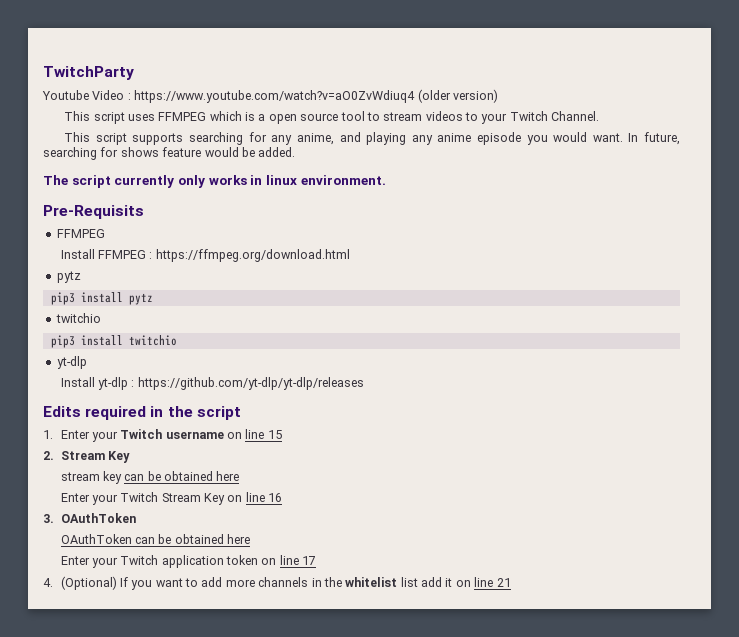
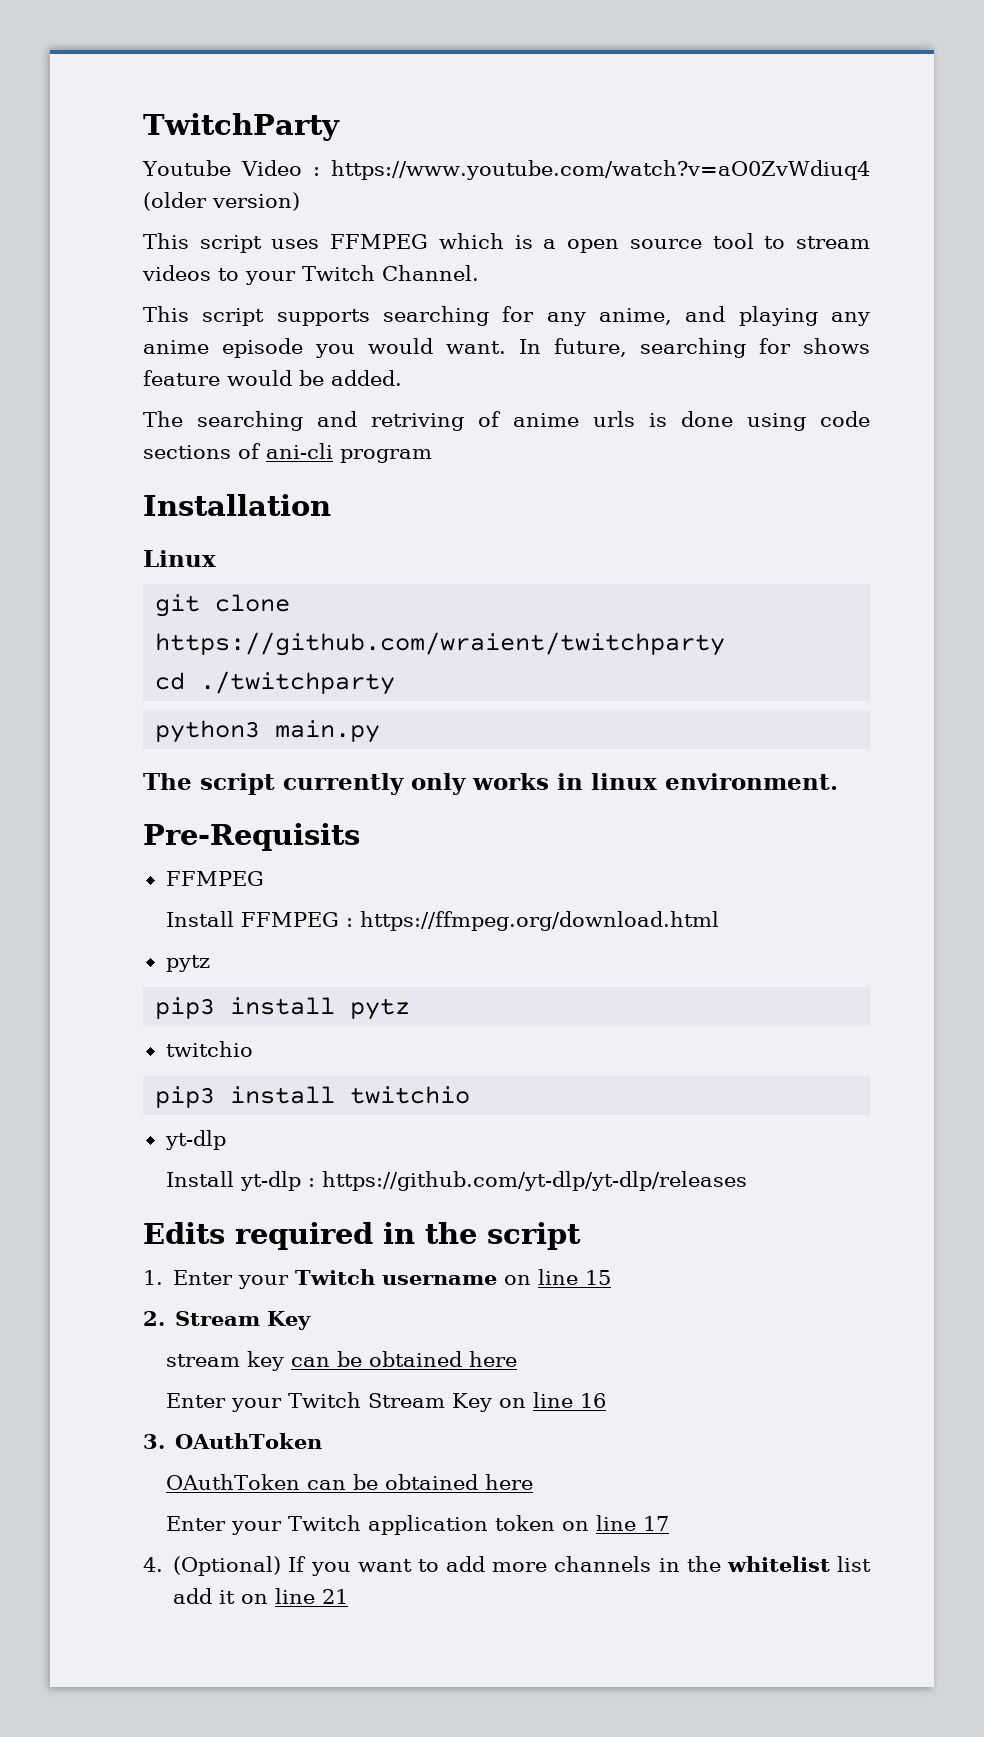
(296, 152) none -> [143,411,870,431] [143,443,432,463] [143,494,331,516] [143,550,216,567] [155,594,291,617] [155,632,726,656] [155,671,396,695] [155,720,381,743] // The searching and retriving of anime urls is done using code sections of ani-cli program // Installation // Linux // git clone https://github.com/wraient/twitchparty // cd ./twitchparty // python3 main.py

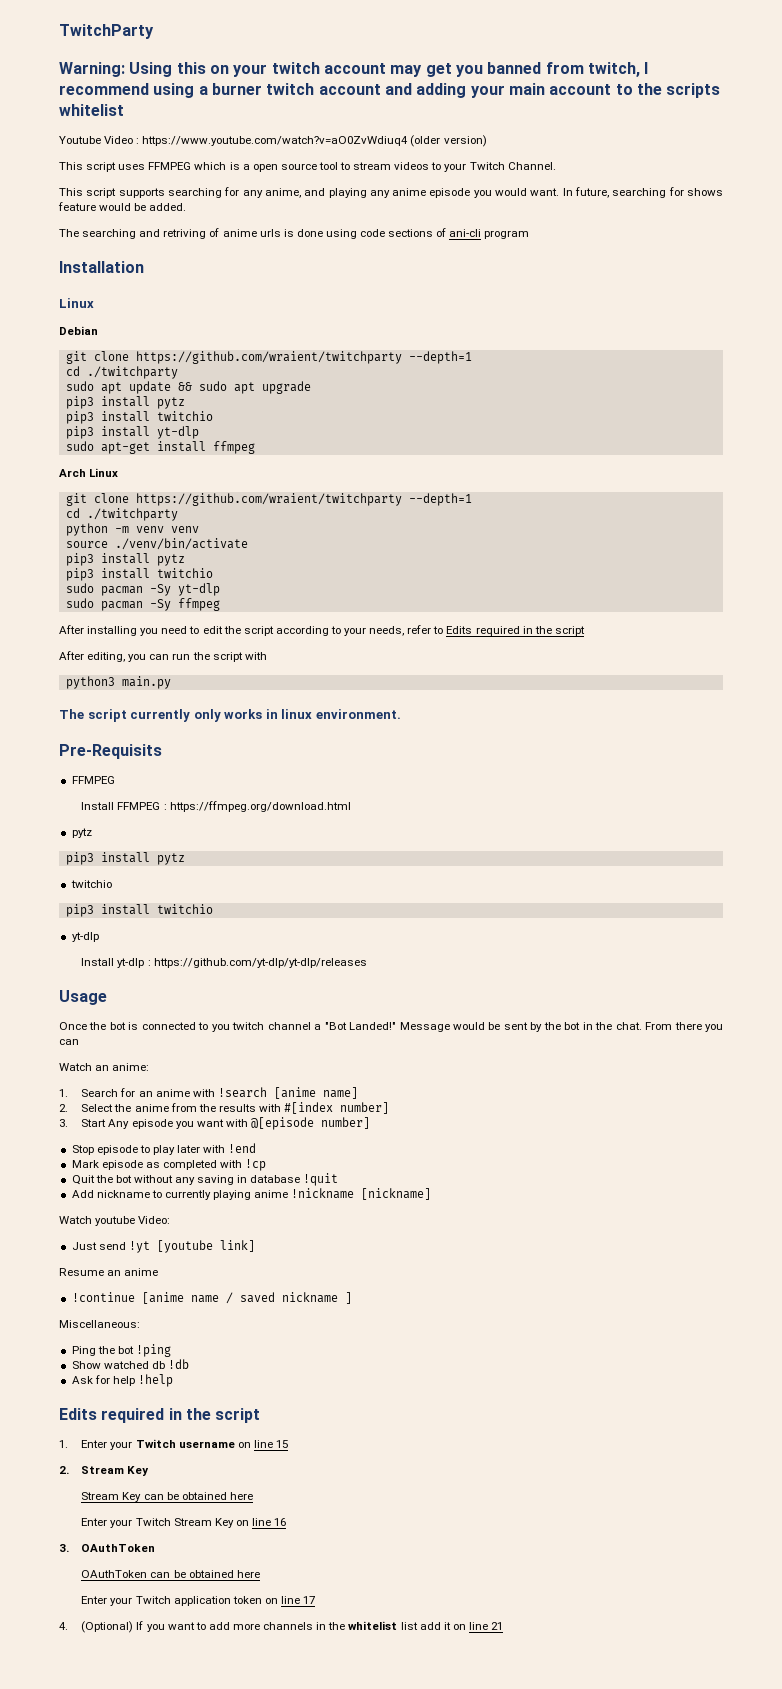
(340, 127) none -> [59,62,649,77] [59,83,721,98] [59,104,124,116] // Warning: Using this on your twitch account may get you banned from twitch, I recommend using a burner twitch account and adding your main account to the scripts whitelist
[155,594,291,617] [155,632,726,656] [155,671,396,695] // git clone https://github.com/wraient/twitchparty // cd ./twitchparty -> [59,326,98,335] [65,351,472,364] [65,366,178,379] [65,381,311,394] [65,396,185,409] [65,411,213,424] [65,426,199,439] [65,441,255,454] [59,468,119,477] [65,493,472,506] [65,508,178,521] [65,523,199,536] [65,538,248,550] [65,553,185,566] [65,568,213,581] [65,583,220,596] [65,598,220,611] [59,625,585,636] [59,651,267,662] // Debian // git clone https://github.com/wraient/twitchparty --depth=1 // cd ./twitchparty // sudo apt update && sudo apt upgrade // pip3 install pytz // pip3 install twitchio // pip3 install yt-dlp // sudo apt-get install ffmpeg // Arch Linux // git clone https://github.com/wraient/twitchparty --depth=1 // cd ./twitchparty // python -m venv venv // source ./venv/bin/activate // pip3 install pytz // pip3 install twitchio // sudo pacman -Sy yt-dlp // sudo pacman -Sy ffmpeg // After installing you need to edit the script according to your needs, refer to Edits required in the script // After editing, you can run the script with
(748, 1181) none -> [59,990,107,1005] [59,1022,723,1032] [59,1039,79,1045] [59,1063,150,1071] [59,1087,358,1099] [59,1102,390,1114] [59,1117,370,1130] [71,1143,257,1155] [71,1159,267,1171] [71,1173,339,1186] [71,1188,432,1200] [59,1216,171,1226] [71,1240,255,1253] [59,1268,159,1276] [71,1292,352,1304] [59,1320,140,1328] [71,1344,171,1357] [71,1359,189,1369] [71,1374,173,1387] // Usage // Once the bot is connected to you twitch channel a "Bot Landed!" Message would be sent by the bot in the chat. From there you can // Watch an anime: // 1. Search for an anime with !search [anime name] // 2. Select the anime from the results with #[index number] // 3. Start Any episode you want with @[episode number] // Stop episode to play later with !end // Mark episode as completed with !cp // Quit the bot without any saving in database !quit // Add nickname to currently playing anime !nickname [nickname] // Watch youtube Video: // Just send !yt [youtube link] // Resume an anime // !continue [anime name / saved nickname ] // Miscellaneous: // Ping the bot !ping // Show watched db !db // Ask for help !help
[166,1351,285,1371] stream key -> [81,1492,142,1502] Stream Key

